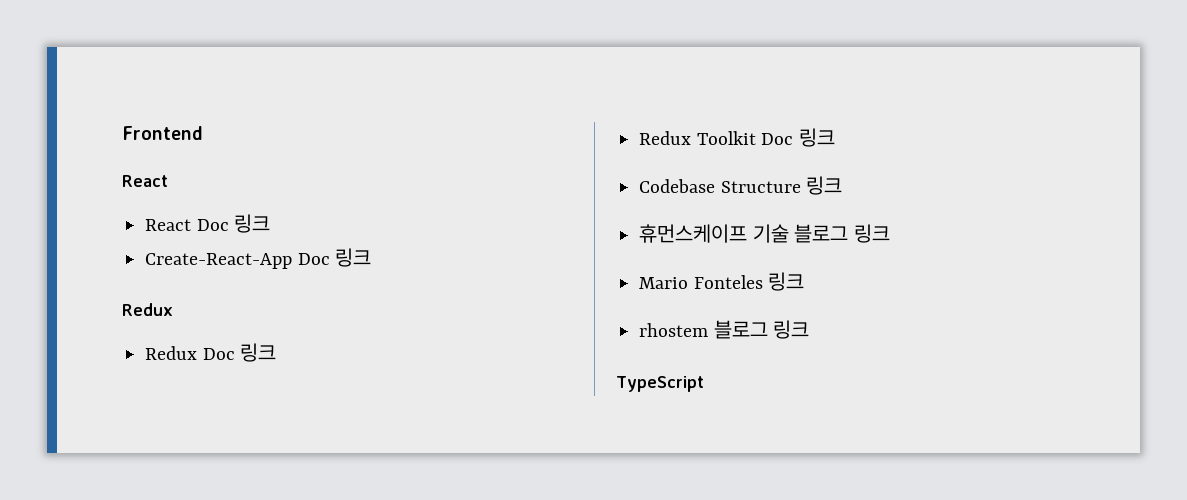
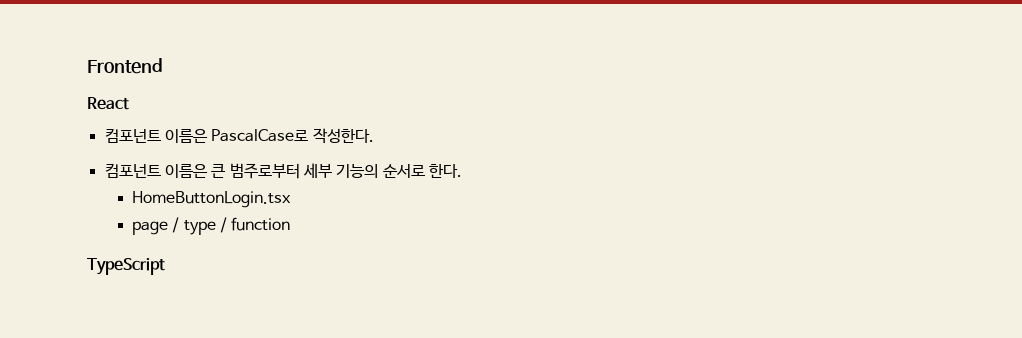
[145,214,271,233] [145,248,372,269] [122,303,173,316] [145,343,277,362] [639,128,836,147] [639,176,843,195] [639,224,891,243] [639,272,805,291] [639,320,810,339] React Doc 링크 // Create-React-App Doc 링크 // Redux // Redux Doc 링크 // Redux Toolkit Doc 링크 // Codebase Structure 링크 // 휴먼스케이프 기술 블로그 링크 // Mario Fonteles 링크 // rhostem 블로그 링크 -> [104,128,374,144] [104,163,462,179] [132,191,292,208] [132,217,291,235] 컴포넌트 이름은 PascalCase로 작성한다. // 컴포넌트 이름은 큰 범주로부터 세부 기능의 순서로 한다. // HomeButtonLogin.tsx // page / type / function

